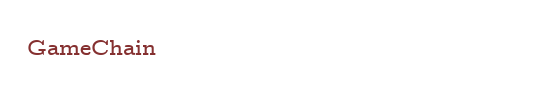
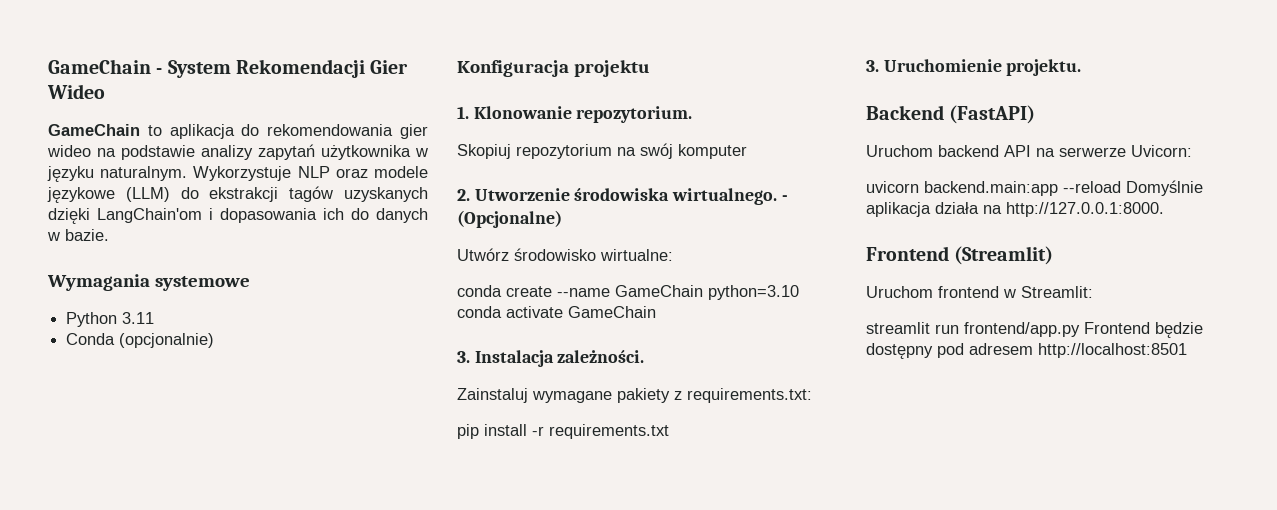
[27,40,156,55] GameChain -> [48,59,409,78] [47,84,105,99] [48,124,429,139] [47,144,428,160] [47,166,428,182] [47,186,429,203] [48,208,428,224] [47,229,109,241] [47,274,250,291] [66,312,155,327] [66,333,215,348] [457,60,650,77] [457,106,693,123] [457,143,747,159] [457,188,788,205] [457,210,562,228] [457,248,673,261] [457,285,799,300] [457,306,656,318] [457,350,645,367] [457,388,812,403] [457,424,669,439] [866,59,1082,76] [866,105,1036,124] [866,145,1192,157] [866,180,1203,196] [866,202,1164,217] [866,246,1054,265] [866,286,1093,298] [866,322,1203,338] [866,343,1187,359] GameChain - System Rekomendacji Gier Wideo // GameChain to aplikacja do rekomendowania gier wideo na podstawie analizy zapytań użytkownika w języku naturalnym. Wykorzystuje NLP oraz modele językowe (LLM) do ekstrakcji tagów uzyskanych dzięki LangChain'om i dopasowania ich do danych w bazie. // Wymagania systemowe // Python 3.11 // Conda (opcjonalnie) // Konfiguracja projektu // 1. Klonowanie repozytorium. // Skopiuj repozytorium na swój komputer // 2. Utworzenie środowiska wirtualnego. - (Opcjonalne) // Utwórz środowisko wirtualne: // conda create --name GameChain python=3.10 conda activate GameChain // 3. Instalacja zależności. // Zainstaluj wymagane pakiety z requirements.txt: // pip install -r requirements.txt // 3. Uruchomienie projektu. // Backend (FastAPI) // Uruchom backend API na serwerze Uvicorn: // uvicorn backend.main:app --reload Domyślnie aplikacja działa na http://127.0.0.1:8000. // Frontend (Streamlit) // Uruchom frontend w Streamlit: // streamlit run frontend/app.py Frontend będzie dostępny pod adresem http://localhost:8501

